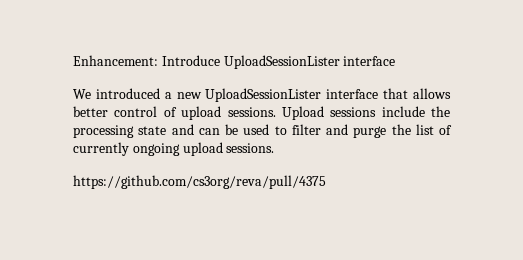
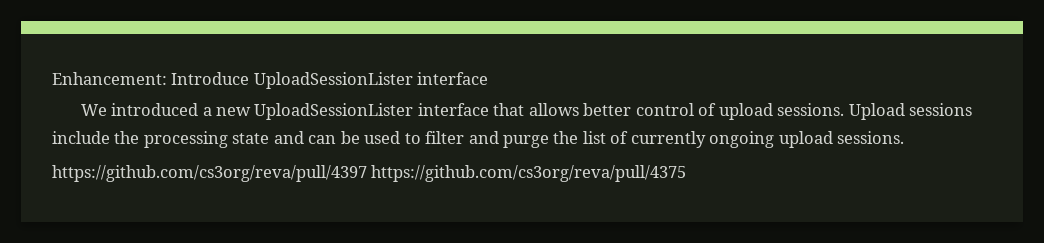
(275, 148) none -> [52,165,367,182] https://github.com/cs3org/reva/pull/4397

